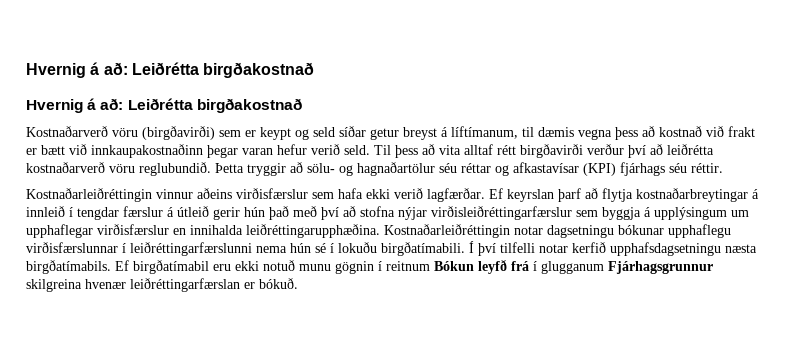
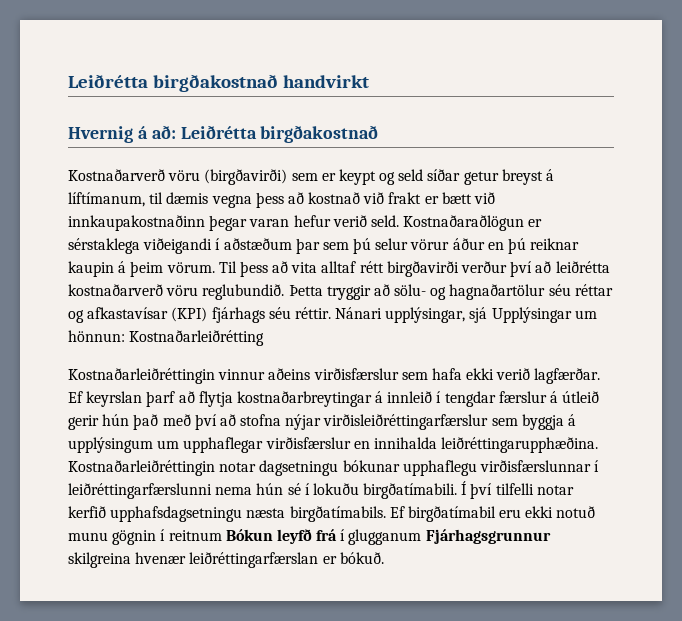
[26,62,315,78] Hvernig á að: Leiðrétta birgðakostnað -> [68,74,370,92] Leiðrétta birgðakostnað handvirkt
(370, 150) none -> [403,215,543,231] [68,238,580,254] [68,261,215,277] Kostnaðaraðlögun er sérstaklega viðeigandi í aðstæðum þar sem þú selur vörur áður en þú reiknar kaupin á þeim vörum.
(723, 168) none -> [335,307,597,323] [68,330,265,346] Nánari upplýsingar, sjá Upplýsingar um hönnun: Kostnaðarleiðrétting

